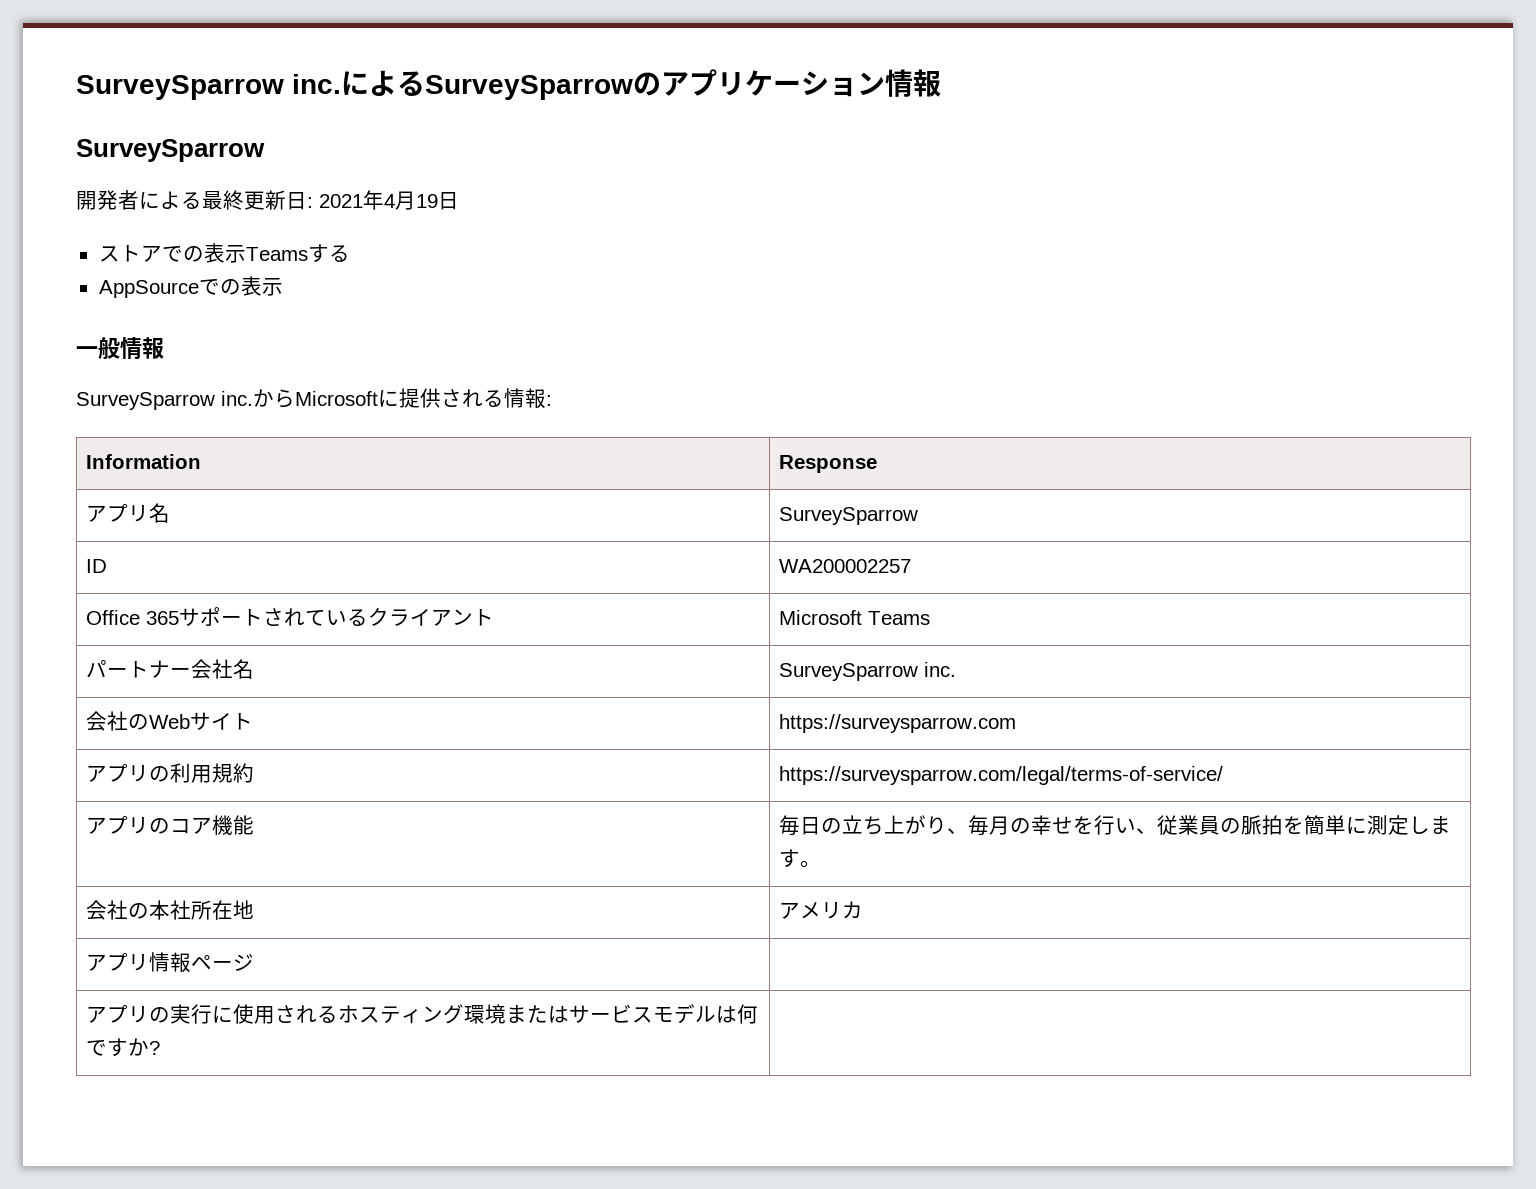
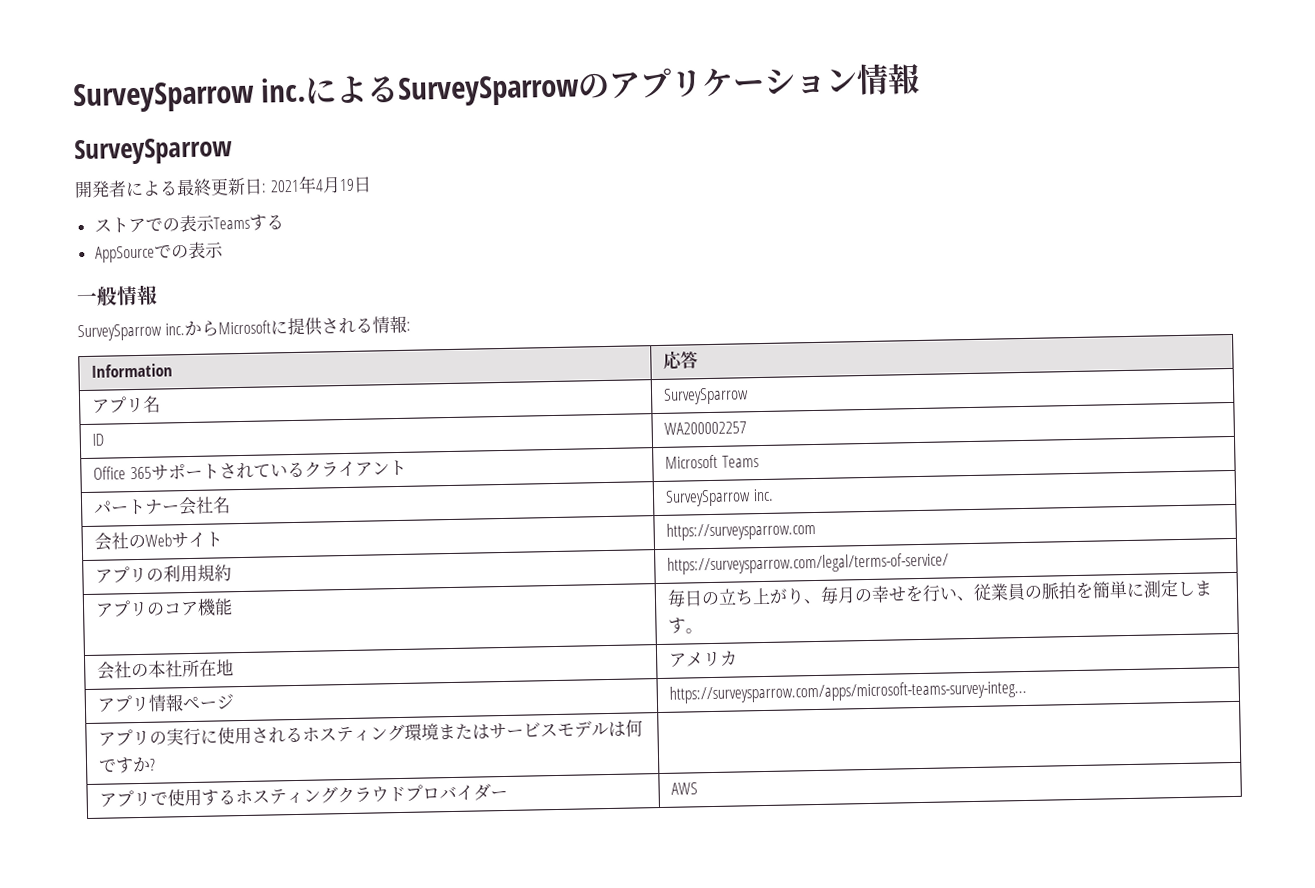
[778,455,877,473] Response -> [662,350,698,370] 応答
(254, 962) none -> [668,679,1027,704] https://surveysparrow.com/apps/microsoft-teams-survey-integ...
(160, 1048) none -> [98,783,508,808] [670,782,698,795] // アプリで使用するホスティングクラウドプロバイダー | AWS

